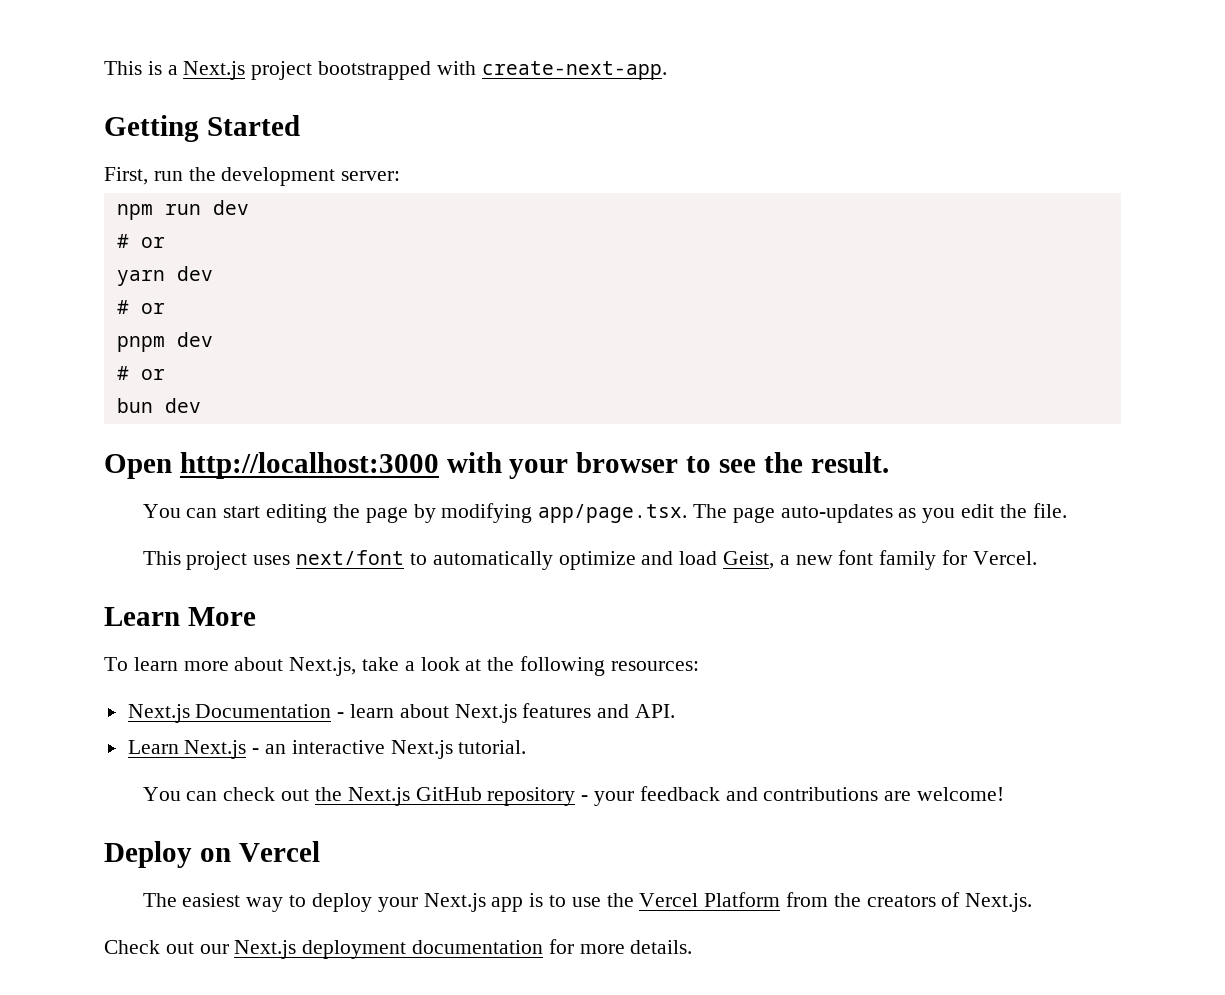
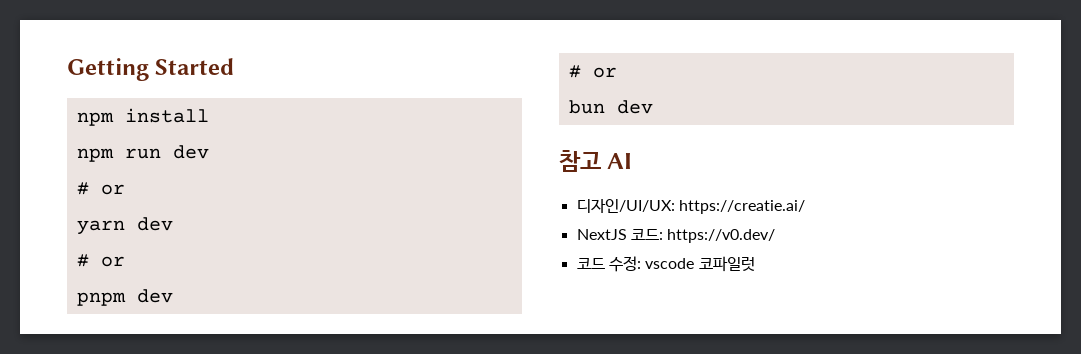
[104,61,667,80] [104,115,300,142] [104,167,401,186] This is a Next.js project bootstrapped with create-next-app. // Getting Started // First, run the development server: -> [67,58,235,81] [76,108,209,126] Getting Started // npm install
[104,452,889,479] [142,503,1067,523] [142,550,1037,570] [104,607,256,626] [104,656,699,676] [127,703,676,723] [127,740,527,759] [142,786,1004,806] [104,841,320,868] [142,892,1033,912] [104,939,693,959] Open http://localhost:3000 with your browser to see the result. // You can start editing the page by modifying app/page.tsx. The page auto-updates as you edit the file. // This project uses next/font to automatically optimize and load Geist, a new font family for Vercel. // Learn More // To learn more about Next.js, take a look at the following resources: // Next.js Documentation - learn about Next.js features and API. // Learn Next.js - an interactive Next.js tutorial. // You can check out the Next.js GitHub repository - your feedback and contributions are welcome! // Deploy on Vercel // The easiest way to deploy your Next.js app is to use the Vercel Platform from the creators of Next.js. // Check out our Next.js deployment documentation for more details. -> [559,150,633,172] [576,199,805,214] [576,229,776,243] [576,256,755,272] 참고 AI // 디자인/UI/UX: https://creatie.ai/ // NextJS 코드: https://v0.dev/ // 코드 수정: vscode 코파일럿

